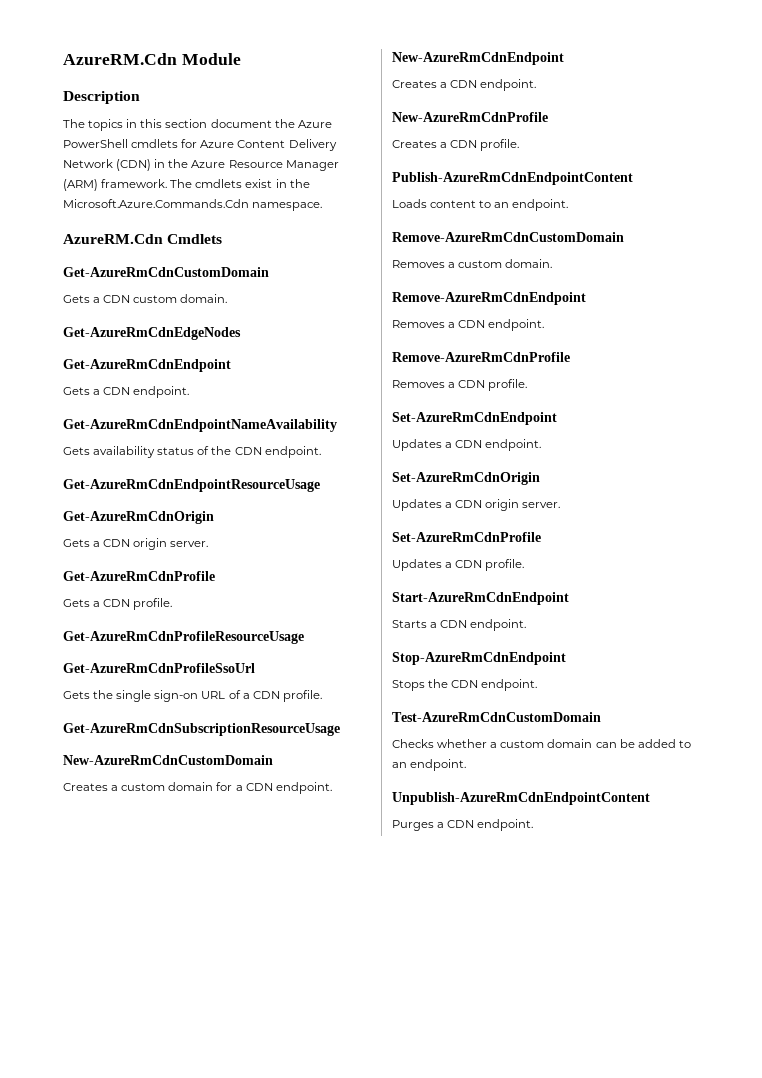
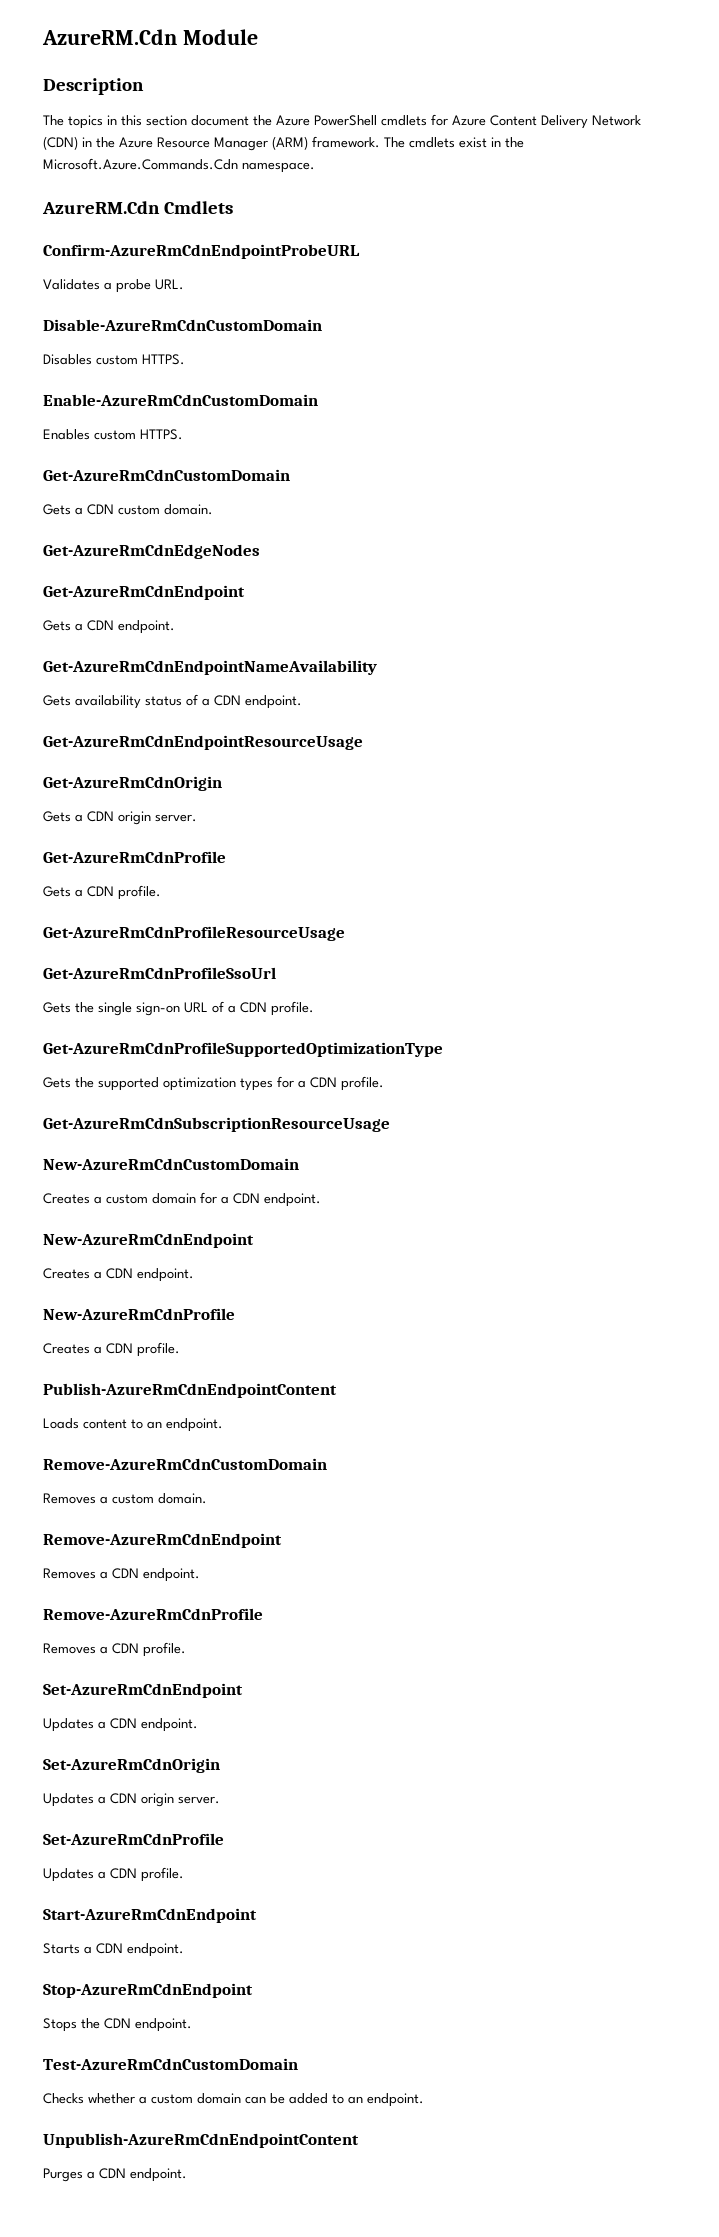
(223, 239) none -> [43,244,360,259] [43,279,184,293] [43,319,322,331] [43,354,185,365] [43,394,318,406] [43,429,183,440] // Confirm-AzureRmCdnEndpointProbeURL // Validates a probe URL. // Disable-AzureRmCdnCustomDomain // Disables custom HTTPS. // Enable-AzureRmCdnCustomDomain // Enables custom HTTPS.
[211,446,232,455] the -> [202,698,210,706] a
(322, 696) none -> [43,1042,443,1057] [43,1076,384,1091] // Get-AzureRmCdnProfileSupportedOptimizationType // Gets the supported optimization types for a CDN profile.

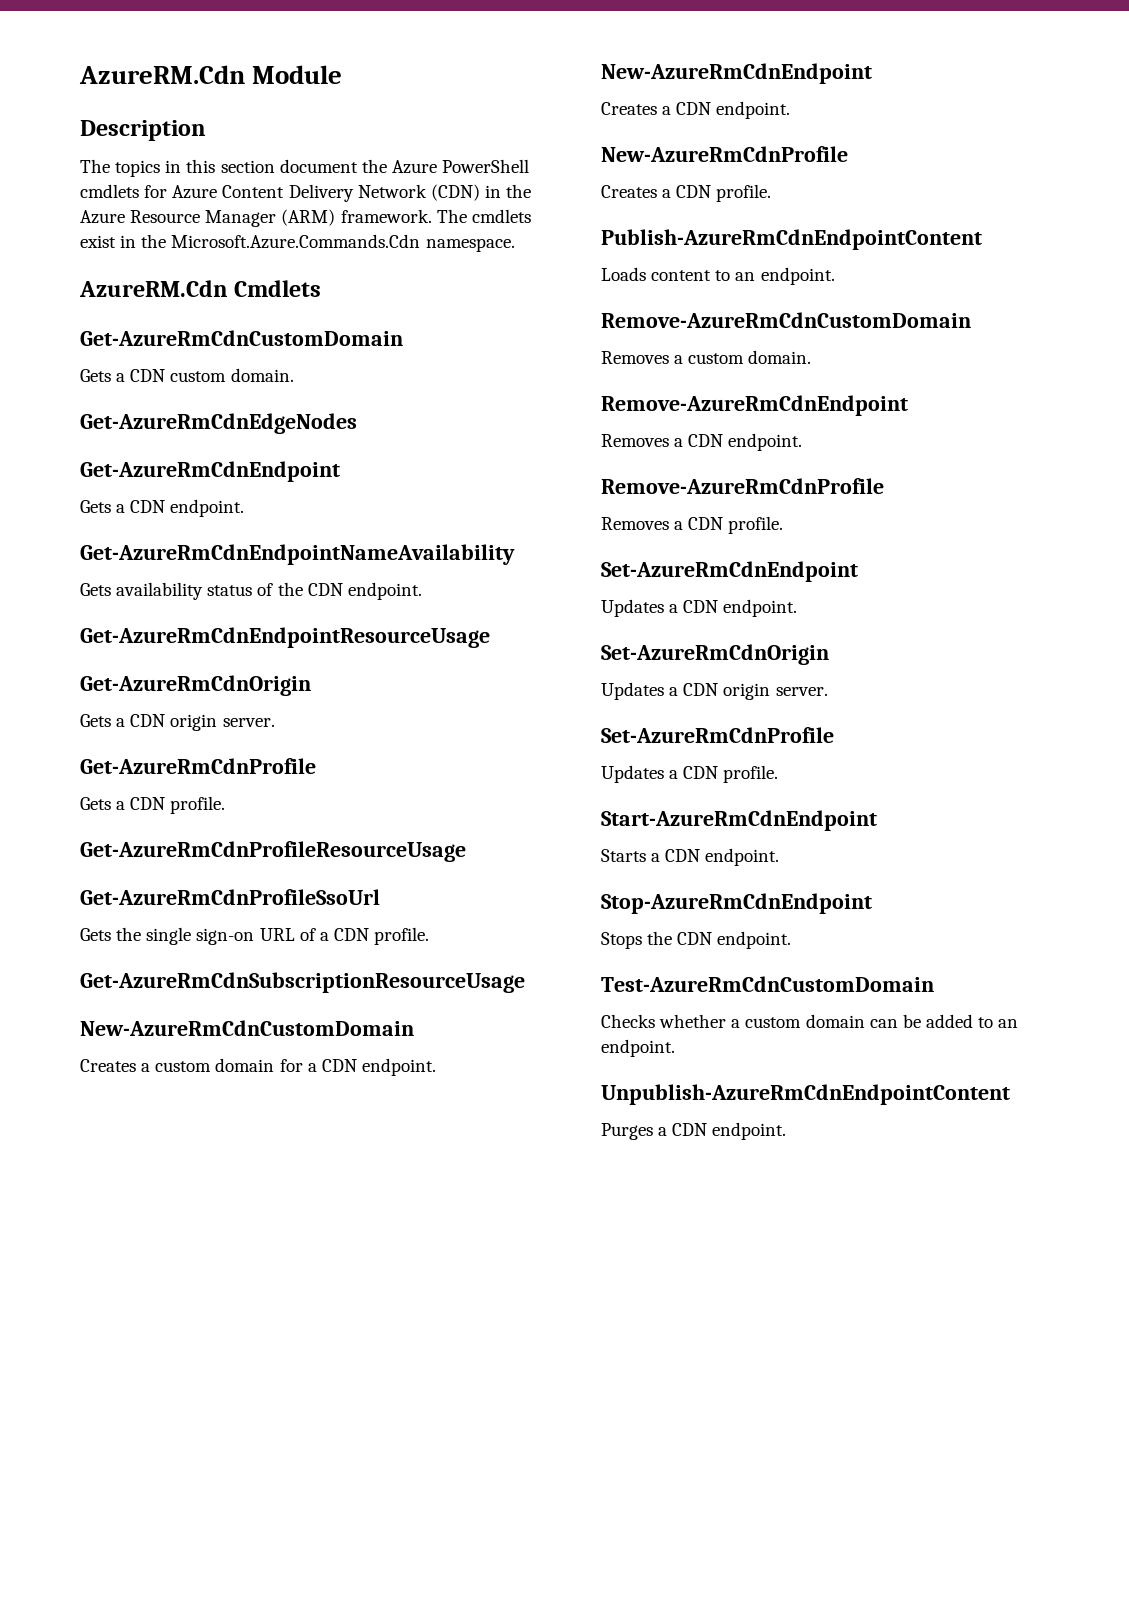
[43,244,360,259] [43,279,184,293] [43,319,322,331] [43,354,185,365] [43,394,318,406] [43,429,183,440] // Confirm-AzureRmCdnEndpointProbeURL // Validates a probe URL. // Disable-AzureRmCdnCustomDomain // Disables custom HTTPS. // Enable-AzureRmCdnCustomDomain // Enables custom HTTPS. -> (322, 288) none
[202,698,210,706] a -> [277,582,303,596] the
[43,1042,443,1057] [43,1076,384,1091] // Get-AzureRmCdnProfileSupportedOptimizationType // Gets the supported optimization types for a CDN profile. -> (430, 936) none

